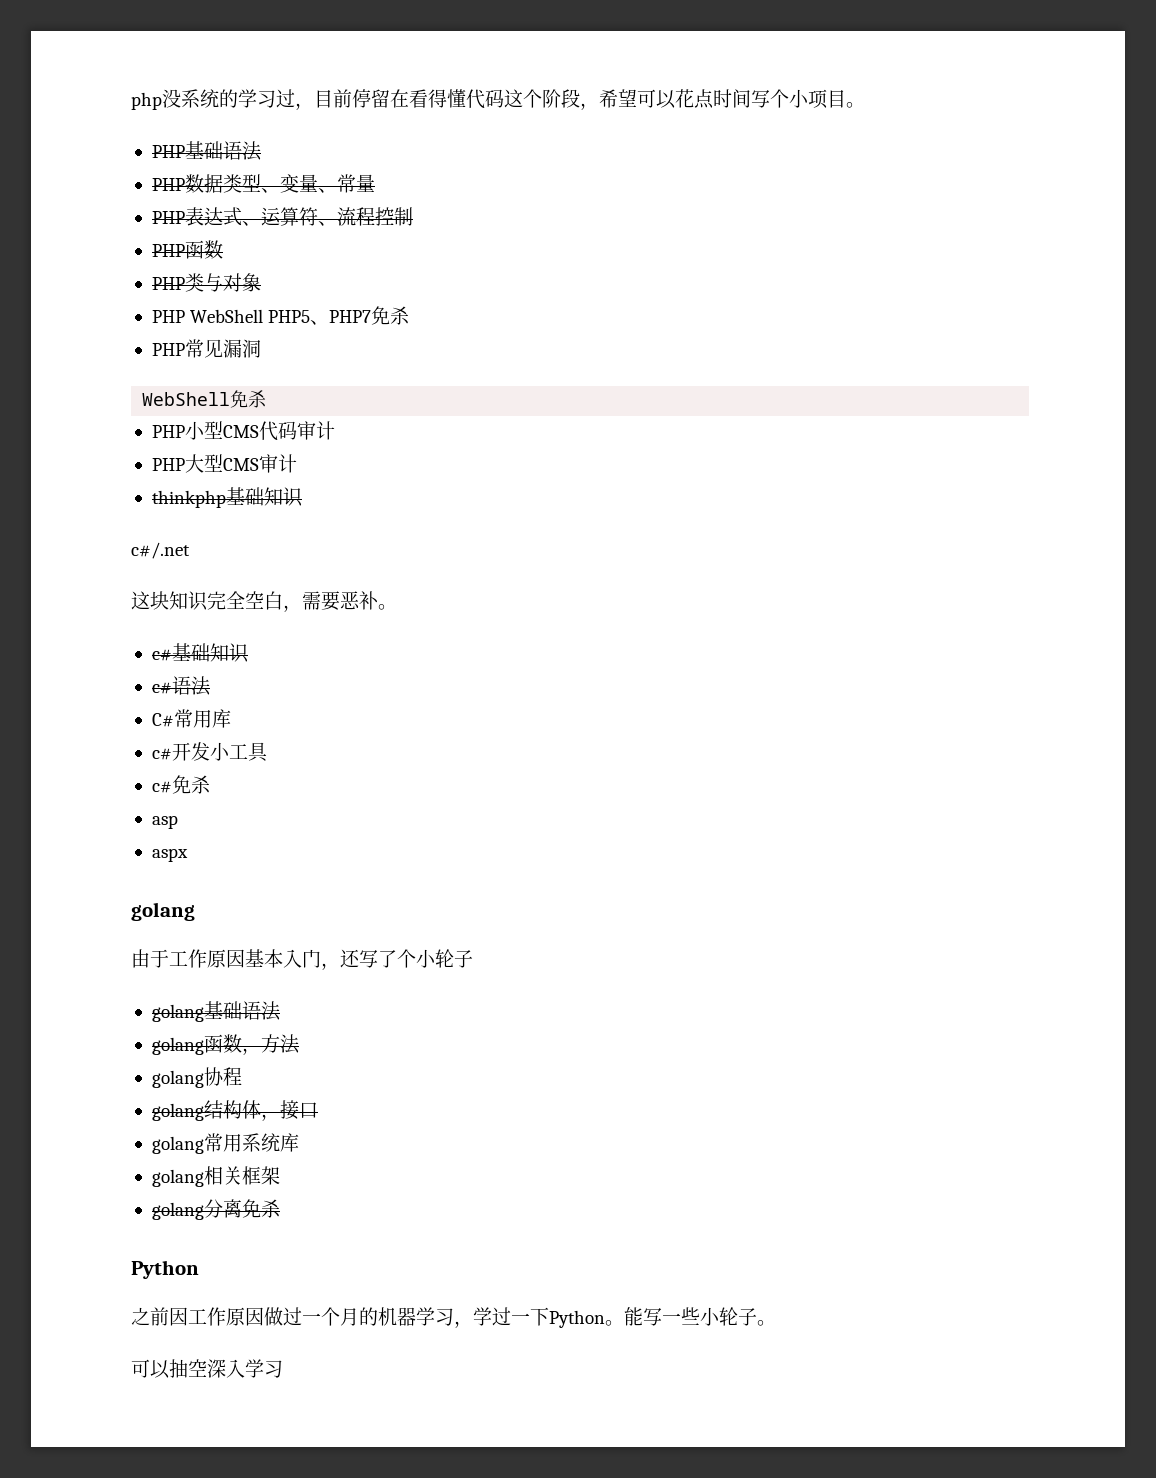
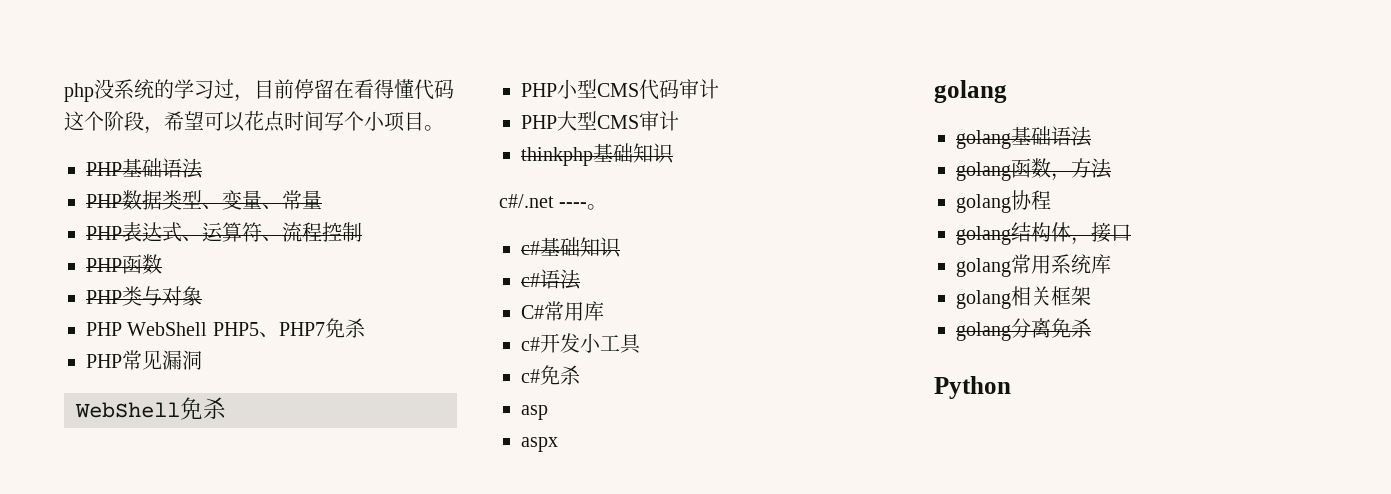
[131,591,378,612] // 这块知识完全空白，需要恶补 -> [559,202,588,208] ----
[131,949,473,970] // 由于工作原因基本入门，还写了个小轮子 -> (1007, 91) none
[131,1307,776,1328] [131,1359,283,1379] // 之前因工作原因做过一个月的机器学习，学过一下Python。能写一些小轮子。 // 可以抽空深入学习 -> (1011, 387) none

